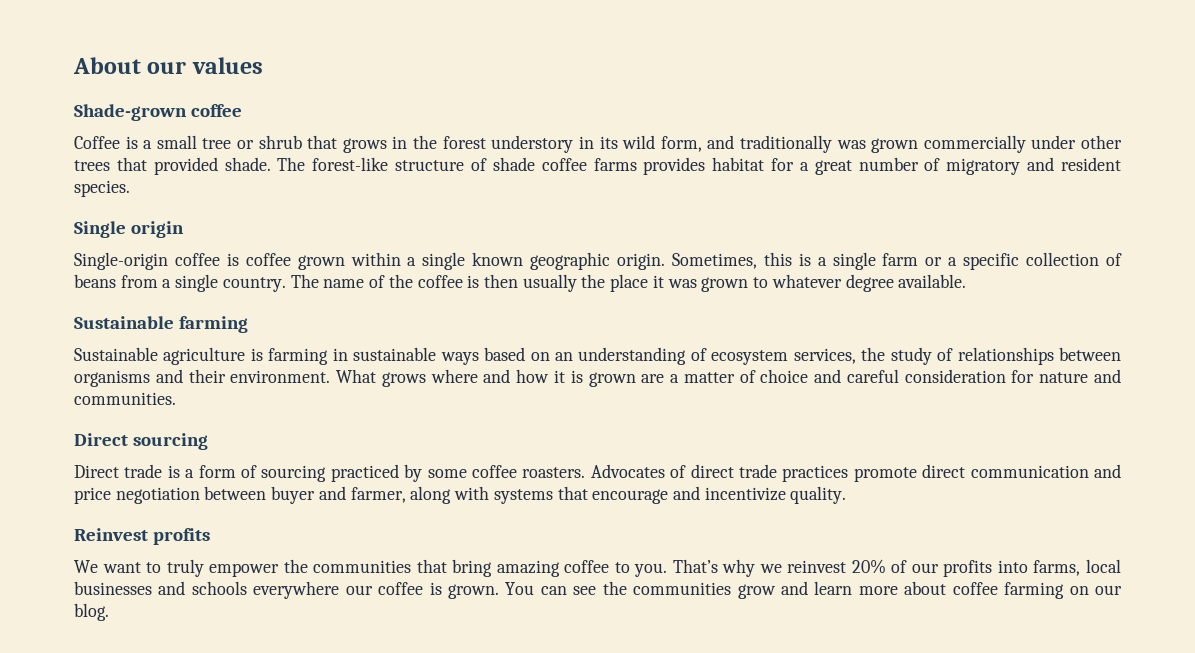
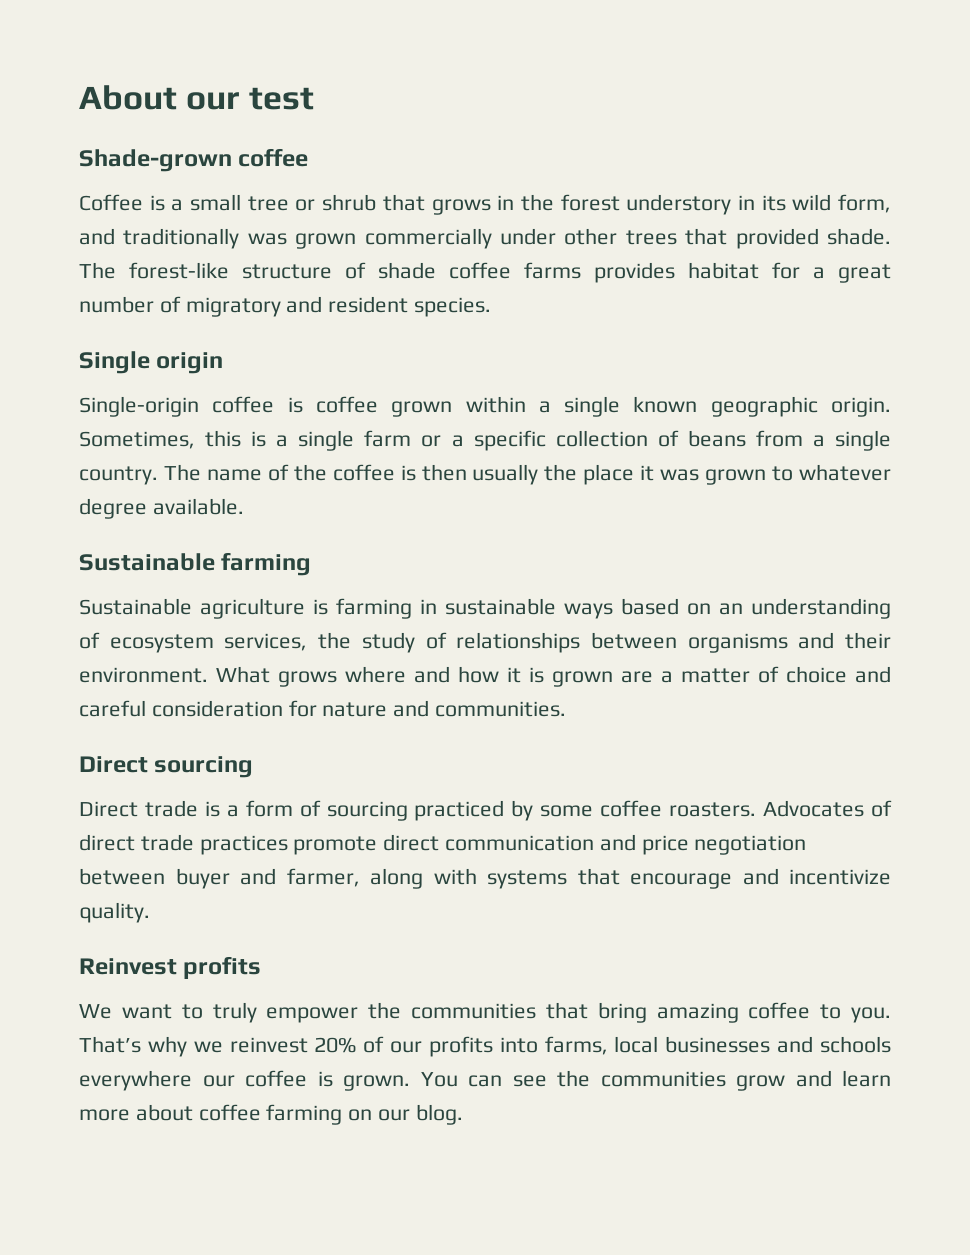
[191,57,263,74] values -> [249,87,315,110] test

